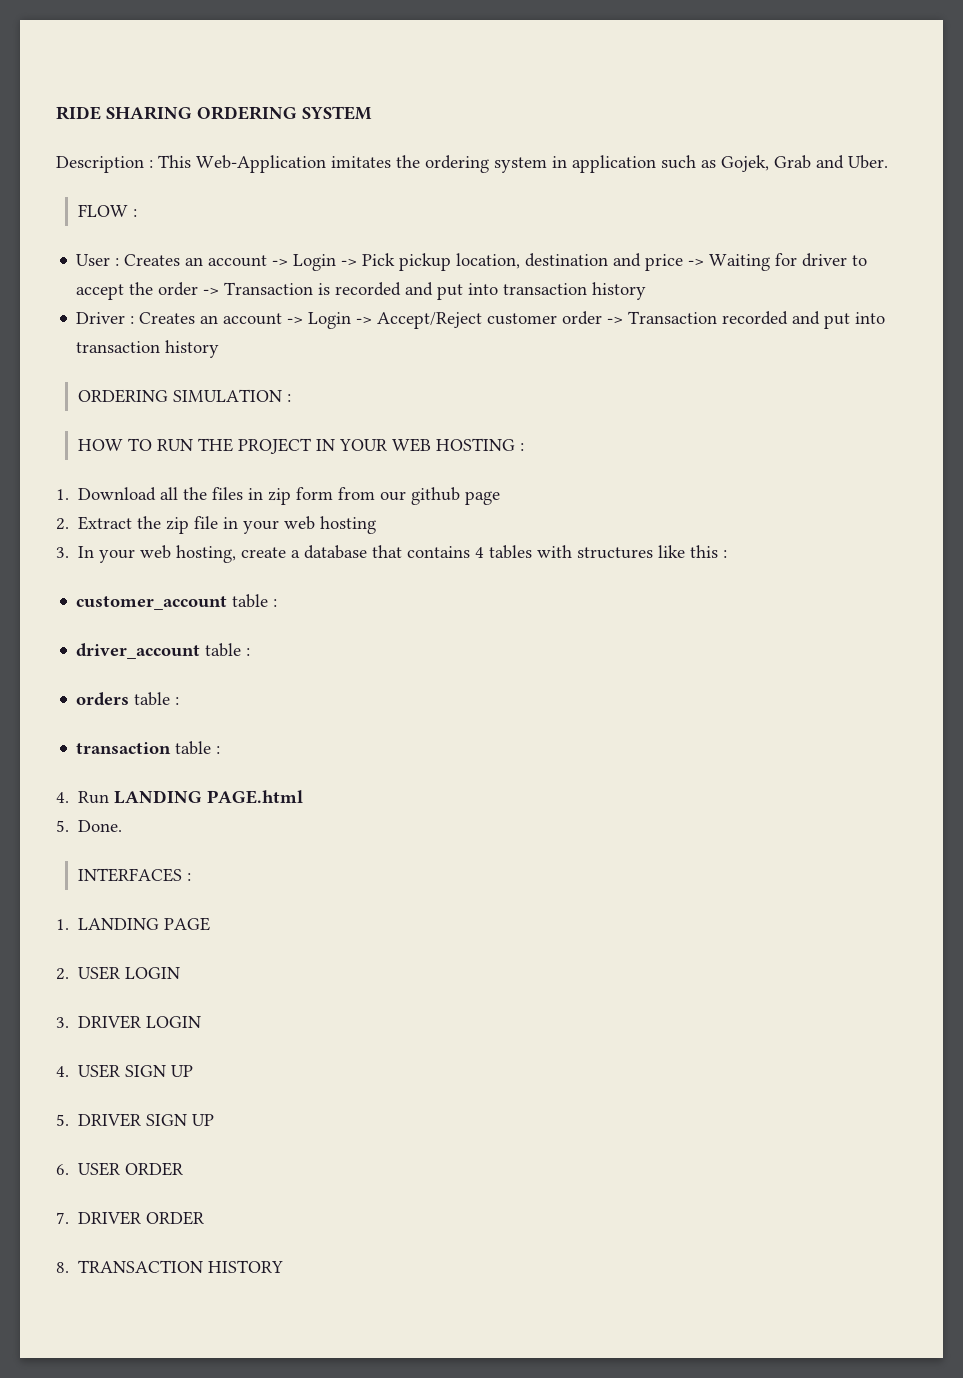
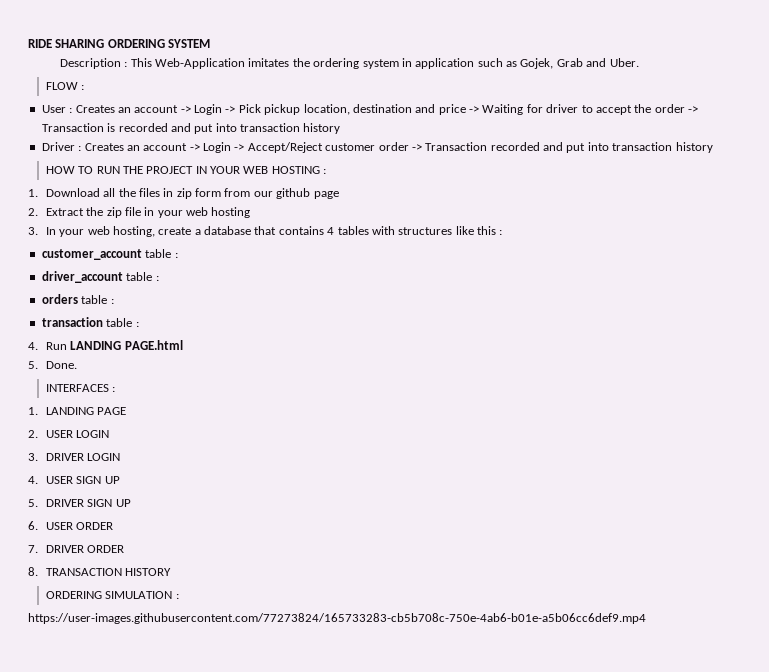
[77,389,291,403] // ORDERING SIMULATION : -> (713, 147) none
(284, 1266) none -> [45,591,179,599] [28,613,646,624] // ORDERING SIMULATION : // https://user-images.githubusercontent.com/77273824/165733283-cb5b708c-750e-4ab6-b01e-a5b06cc6def9.mp4

